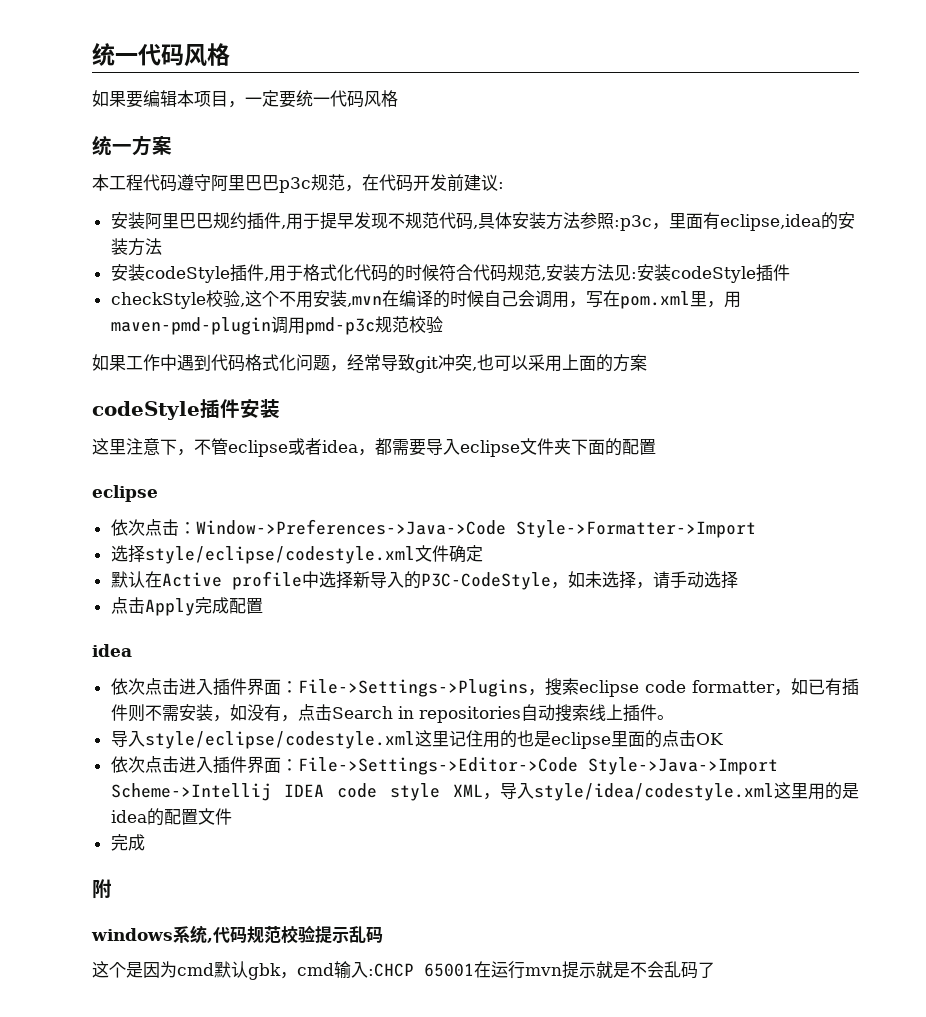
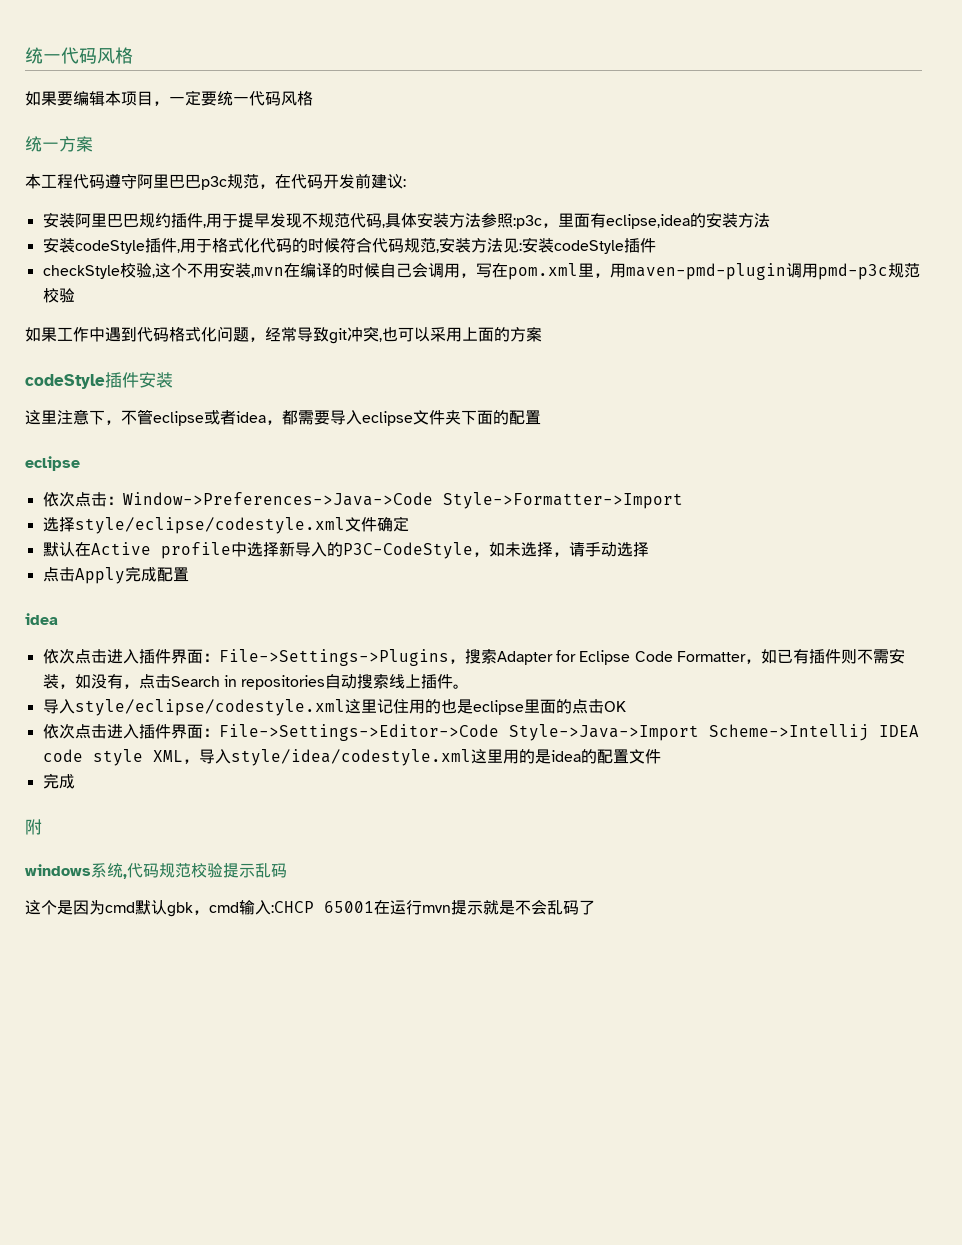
[578,680,775,697] eclipse code formatter -> [496,650,746,665] Adapter for Eclipse Code Formatter

